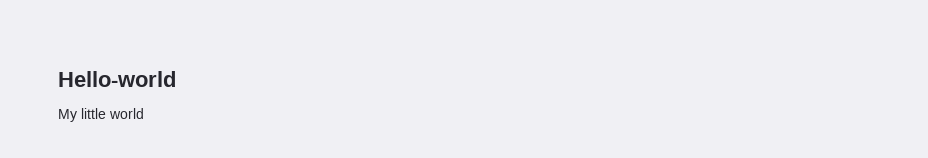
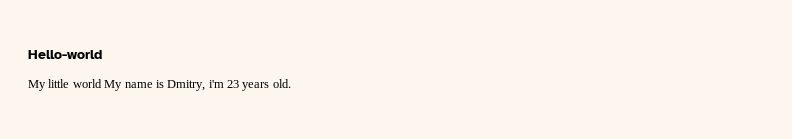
(144, 113) none -> [104,79,291,91] My name is Dmitry, i'm 23 years old.

